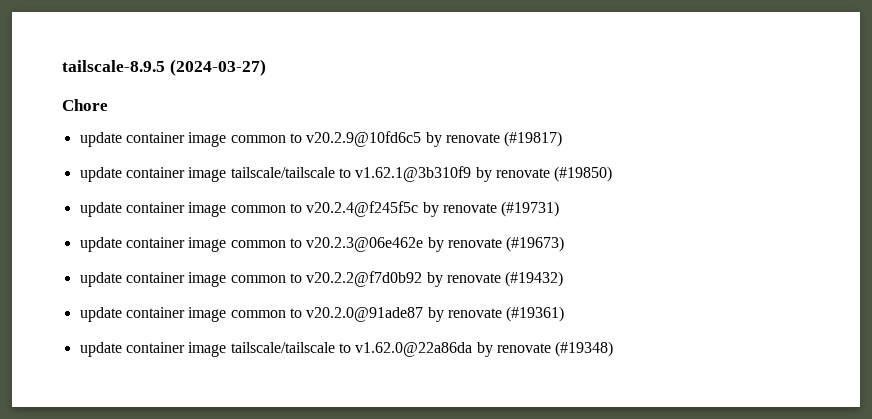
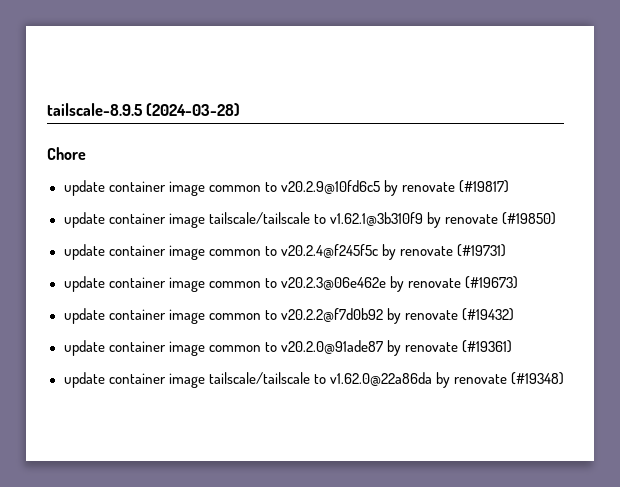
[169,59,266,76] (2024-03-27) -> [146,103,241,116] (2024-03-28)

